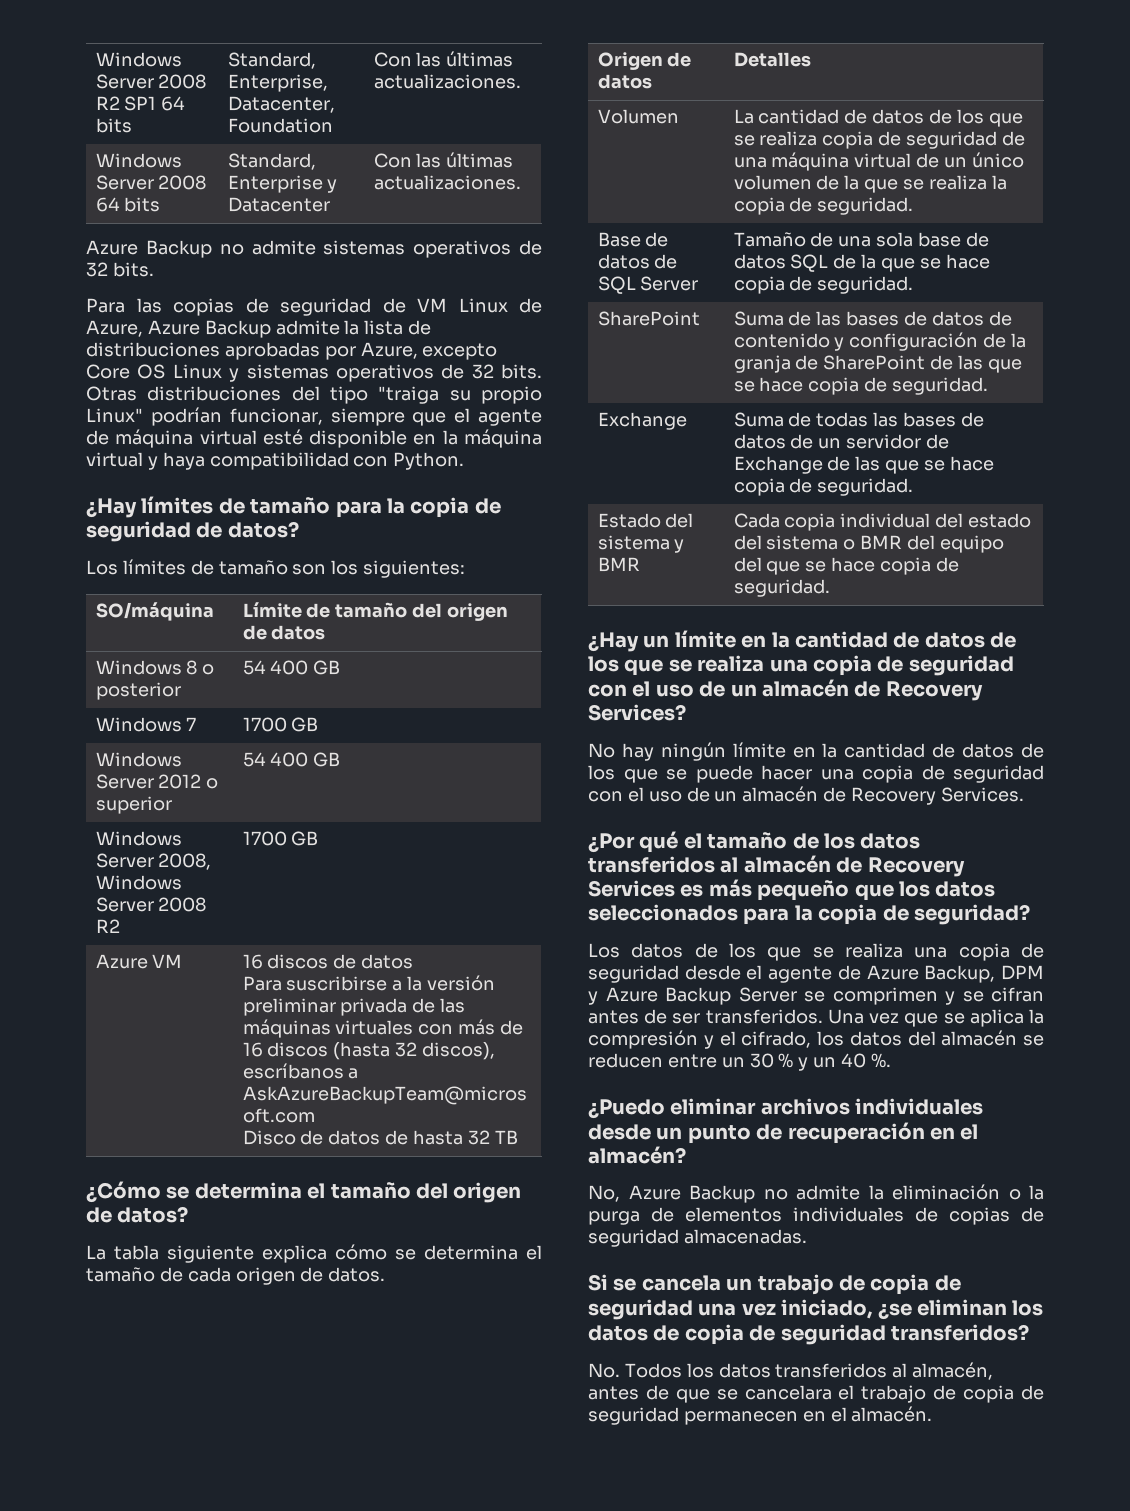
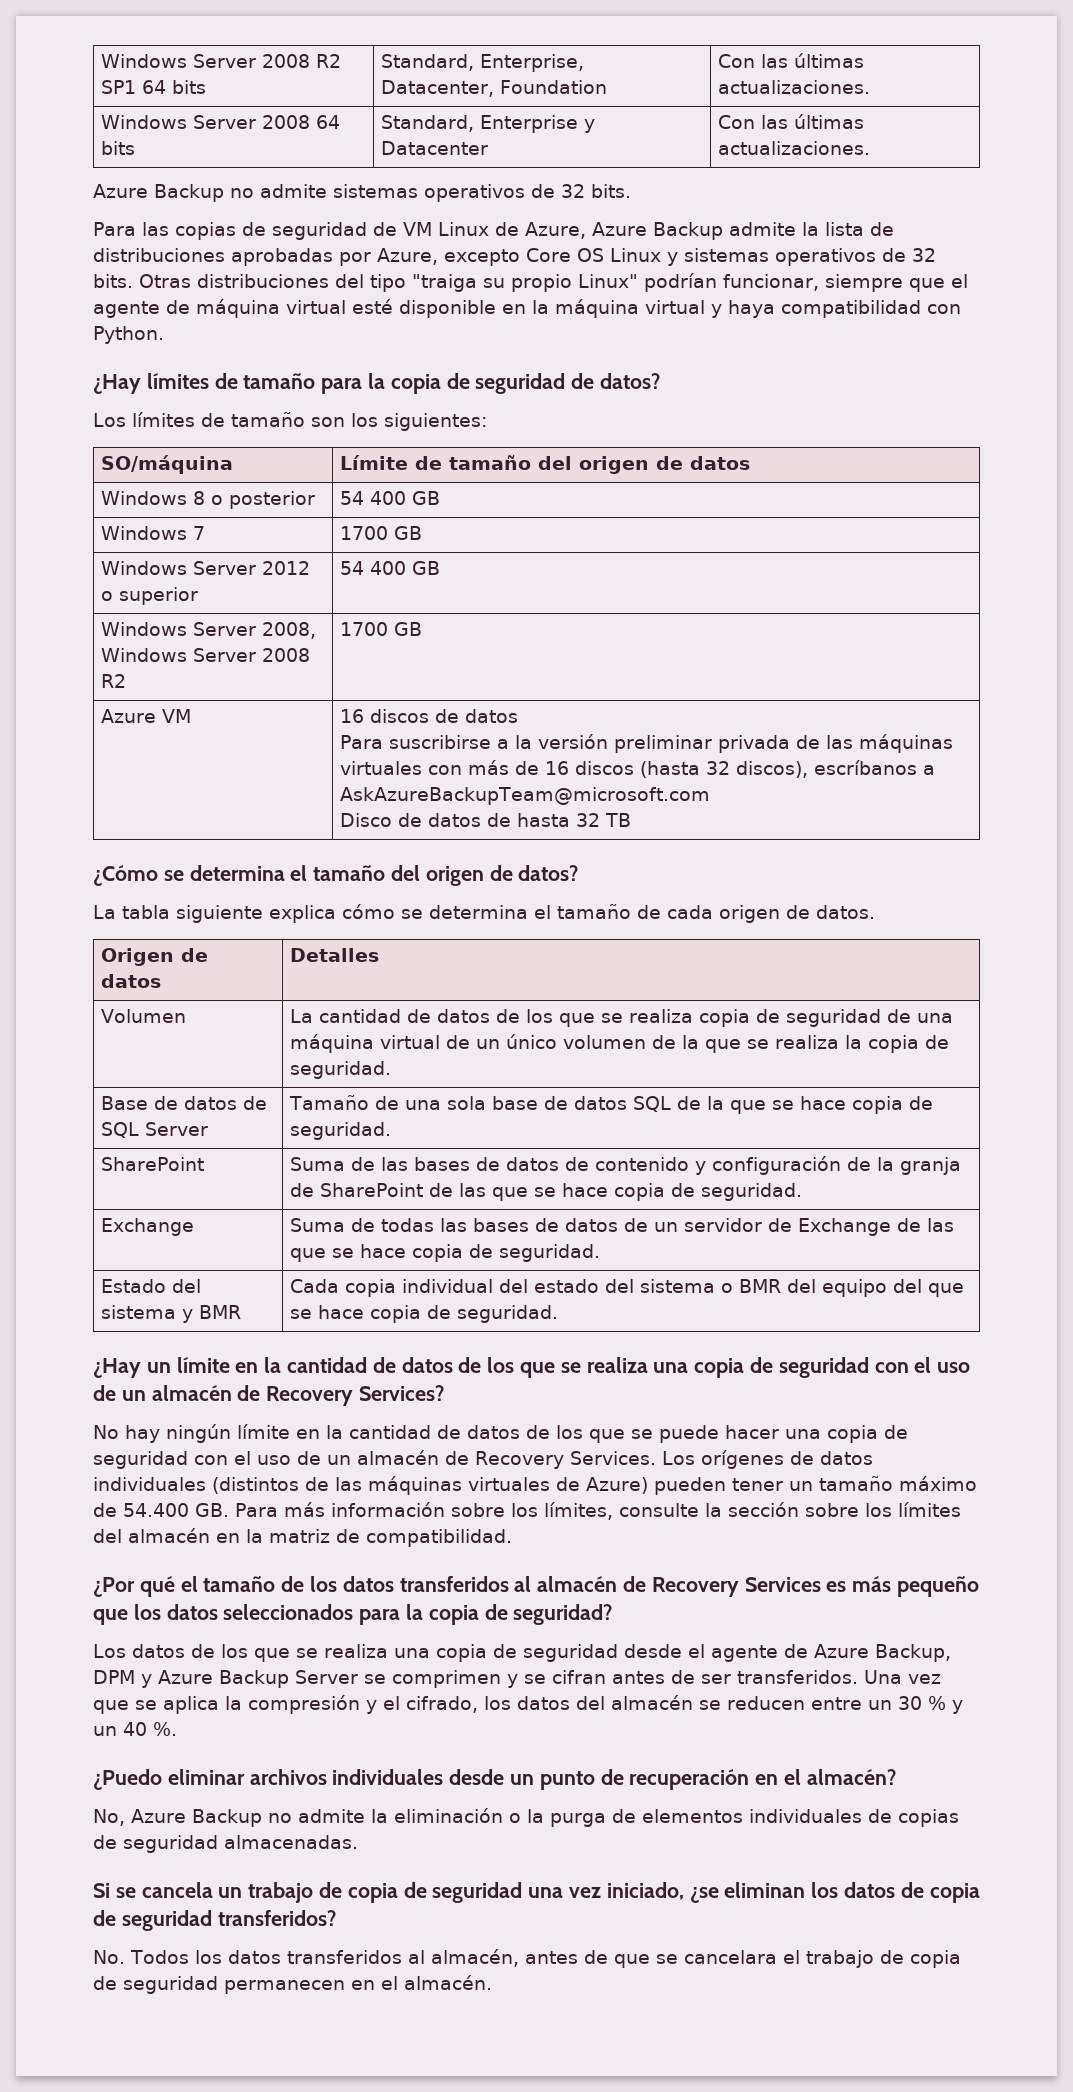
(1024, 794) none -> [661,1450,873,1469] [93,1476,977,1495] [93,1502,961,1520] [93,1528,512,1547] Los orígenes de datos individuales (distintos de las máquinas virtuales de Azure) pueden tener un tamaño máximo de 54.400 GB. Para más información sobre los límites, consulte la sección sobre los límites del almacén en la matriz de compatibilidad.

